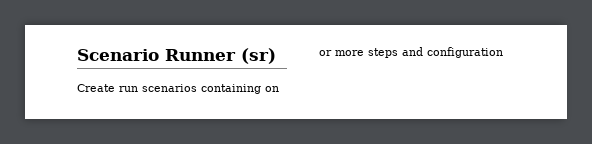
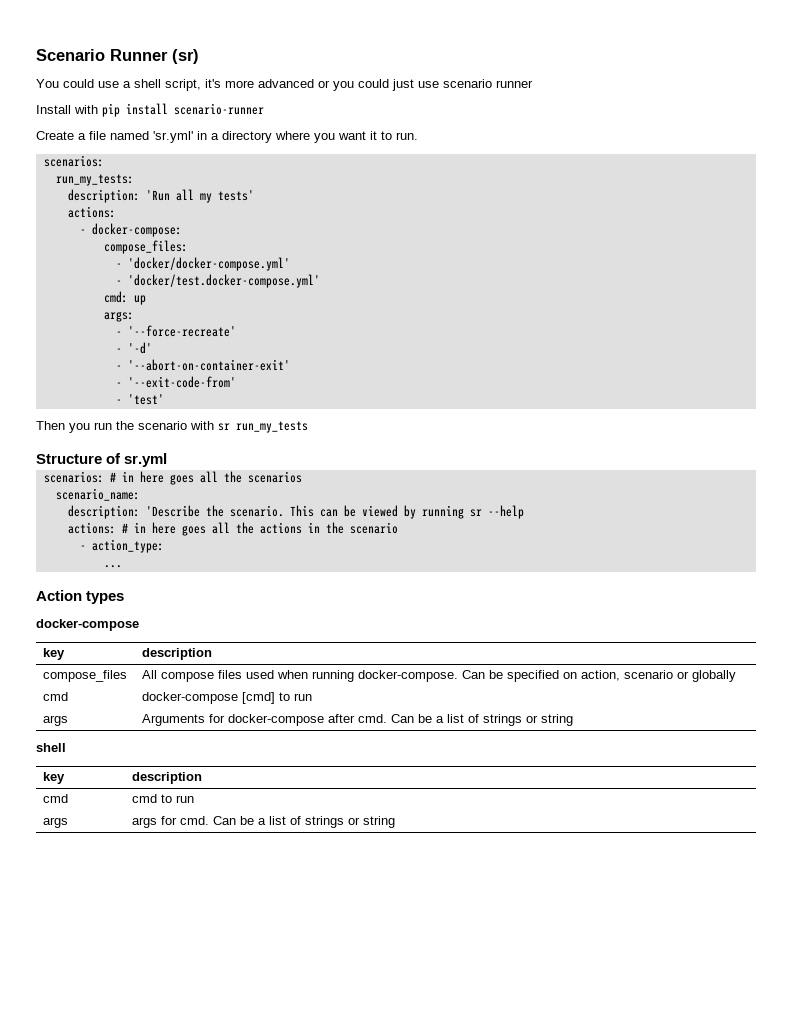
[77,84,279,94] [319,47,503,58] Create run scenarios containing on or more steps and configuration -> [36,79,533,91] [36,103,264,117] [36,131,418,143] [43,155,104,167] [55,174,134,186] [67,189,254,203] [67,206,116,218] [79,223,182,237] [103,240,188,254] [115,257,290,271] [115,274,320,288] [103,291,146,305] [103,311,134,322] [115,325,236,337] [115,342,152,354] [115,359,290,371] [115,376,236,388] [115,394,164,405] [36,421,308,433] [36,453,168,467] [43,471,302,485] [55,488,140,501] [67,505,524,519] [67,522,398,536] [79,539,164,553] [103,565,122,568] [36,590,125,604] [36,619,139,631] [43,648,66,660] [142,648,213,660] [43,670,128,682] [142,670,737,682] [43,692,69,701] [142,692,313,704] [43,715,69,726] [142,714,574,726] [36,743,66,752] [43,772,66,784] [132,772,203,784] [43,794,69,803] [132,794,195,803] [43,817,69,828] [132,816,396,828] You could use a shell script, it's more advanced or you could just use scenario runner // Install with pip install scenario-runner // Create a file named 'sr.yml' in a directory where you want it to run. // scenarios: // run_my_tests: // description: 'Run all my tests' // actions: // - docker-compose: // compose_files: // - 'docker/docker-compose.yml' // - 'docker/test.docker-compose.yml' // cmd: up // args: // - '--force-recreate' // - '-d' // - '--abort-on-container-exit' // - '--exit-code-from' // - 'test' // Then you run the scenario with sr run_my_tests // Structure of sr.yml // scenarios: # in here goes all the scenarios // scenario_name: // description: 'Describe the scenario. This can be viewed by running sr --help // actions: # in here goes all the actions in the scenario // - action_type: // ... // Action types // docker-compose // key | description // compose_files | All compose files used when running docker-compose. Can be specified on action, scenario or globally // cmd | docker-compose [cmd] to run // args | Arguments for docker-compose after cmd. Can be a list of strings or string // shell // key | description // cmd | cmd to run // args | args for cmd. Can be a list of strings or string

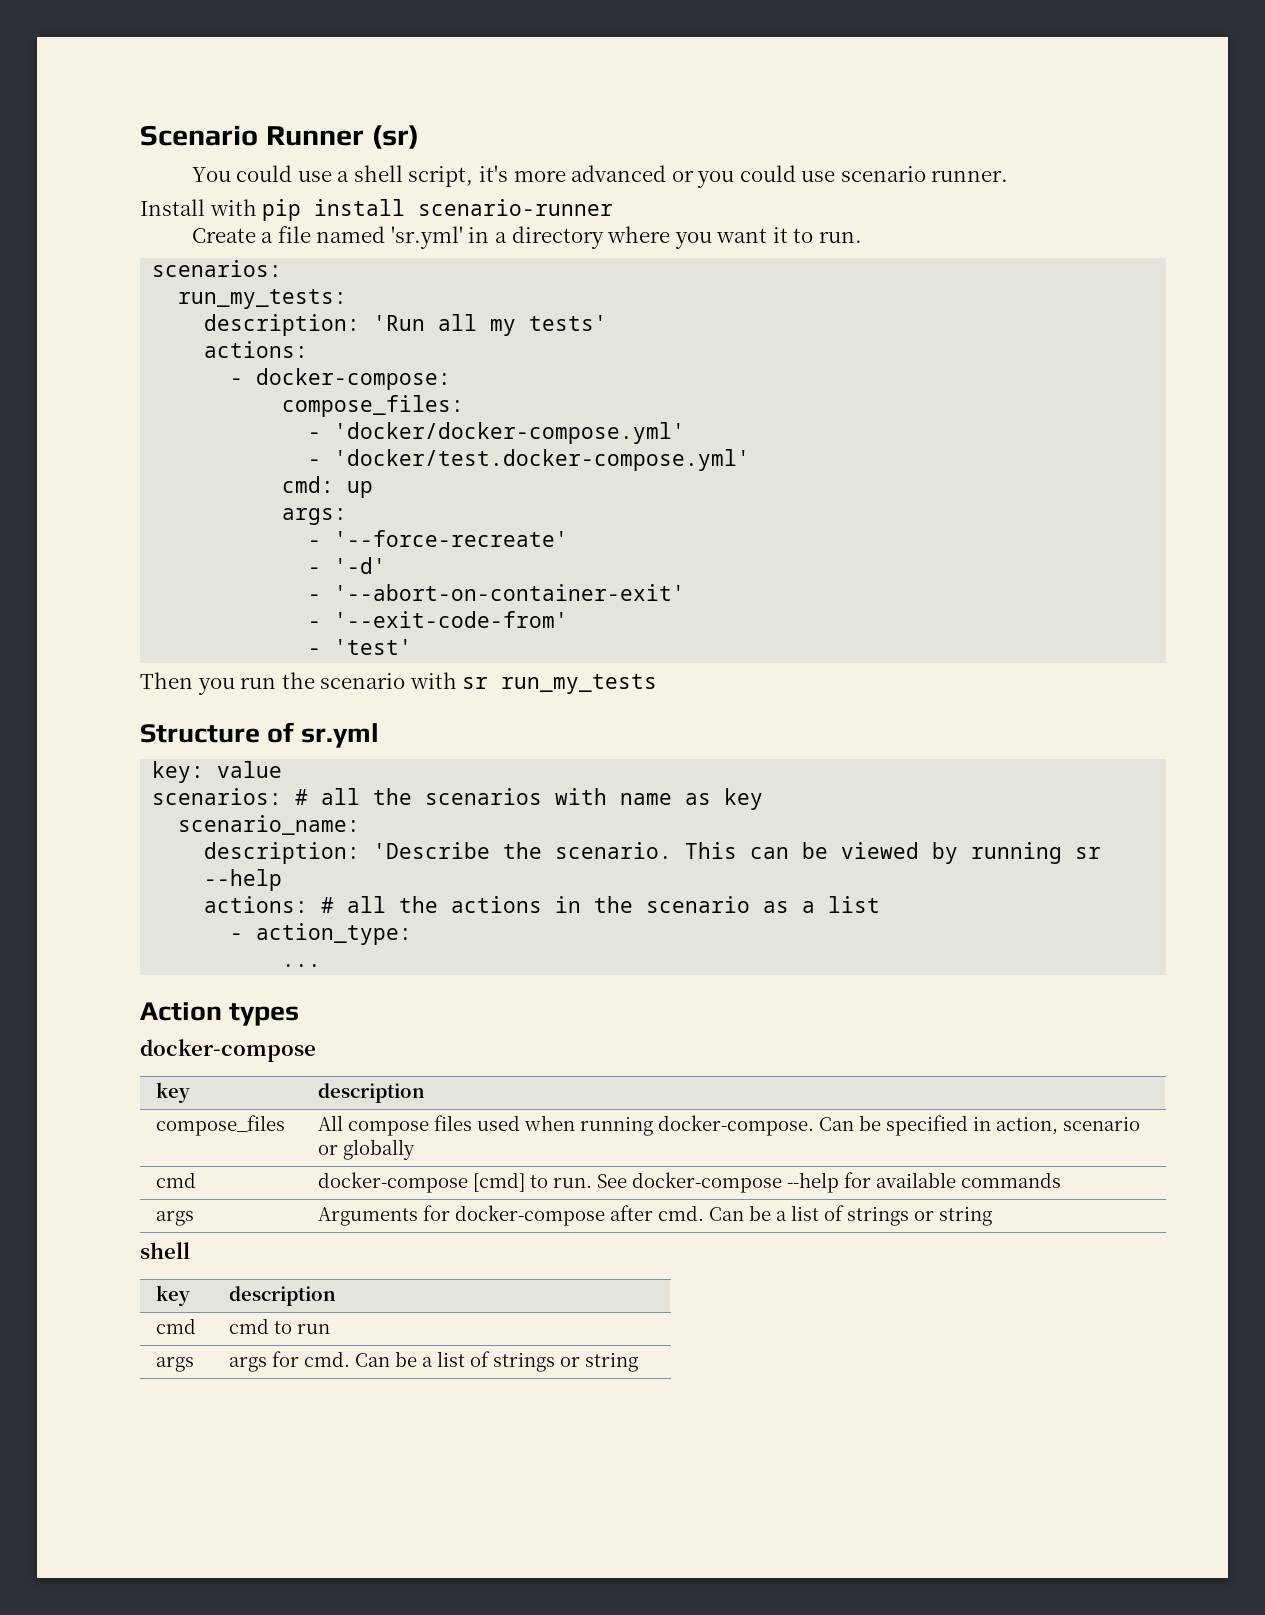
[392,79,414,91] just -> (796, 173) none
[496,80,533,88] runner -> [931,170,1009,182] runner.
(168, 460) none -> [152,761,283,783] // key: value
[121,471,194,485] in here goes -> (309, 797) none
(302, 477) none -> [555,788,764,810] with name as key
[133,522,206,536] in here goes -> (335, 905) none
(398, 528) none -> [763,896,881,913] as a list
[563,672,578,679] on -> [973,1116,992,1131] in
[294,693,313,701] run -> [553,1172,1062,1193] run. See docker-compose --help for available commands

